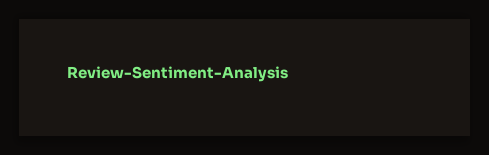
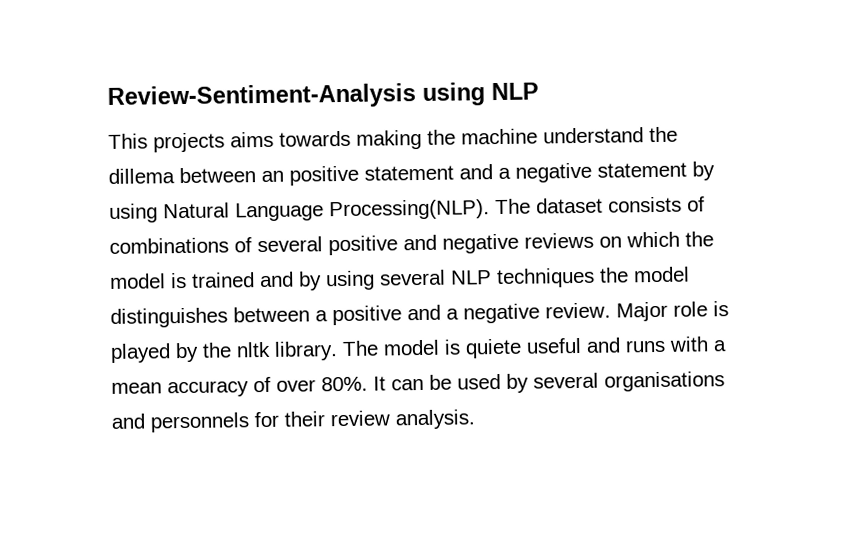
(288, 74) none -> [422,82,539,106] [108,126,678,153] [108,161,715,186] [109,196,705,223] [109,231,714,256] [109,266,690,291] [110,301,729,328] [110,336,727,363] [111,371,725,398] [111,409,475,433] using NLP // This projects aims towards making the machine understand the dillema between an positive statement and a negative statement by using Natural Language Processing(NLP). The dataset consists of combinations of several positive and negative reviews on which the model is trained and by using several NLP techniques the model distinguishes between a positive and a negative review. Major role is played by the nltk library. The model is quiete useful and runs with a mean accuracy of over 80%. It can be used by several organisations and personnels for their review analysis.

